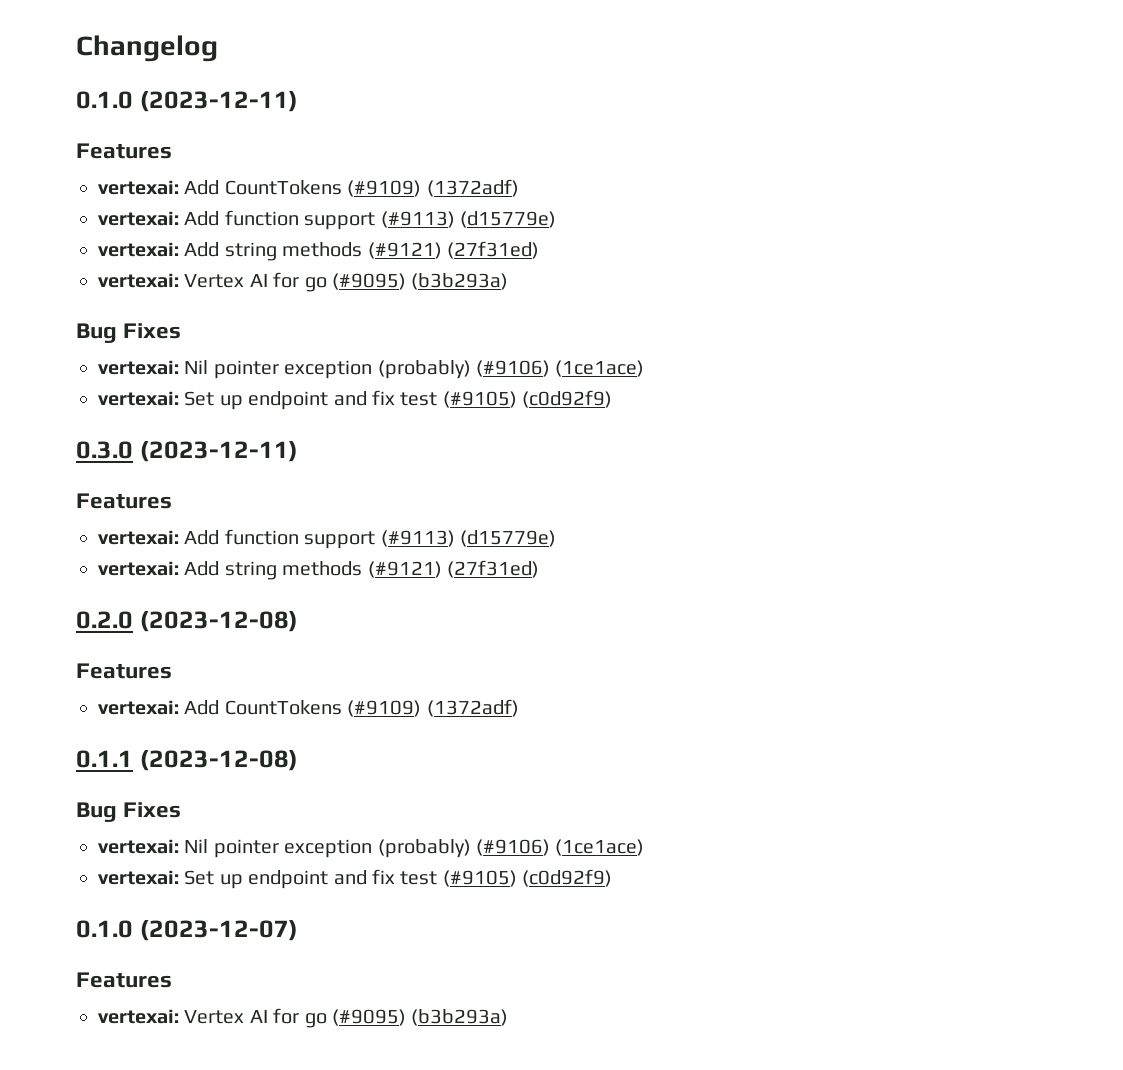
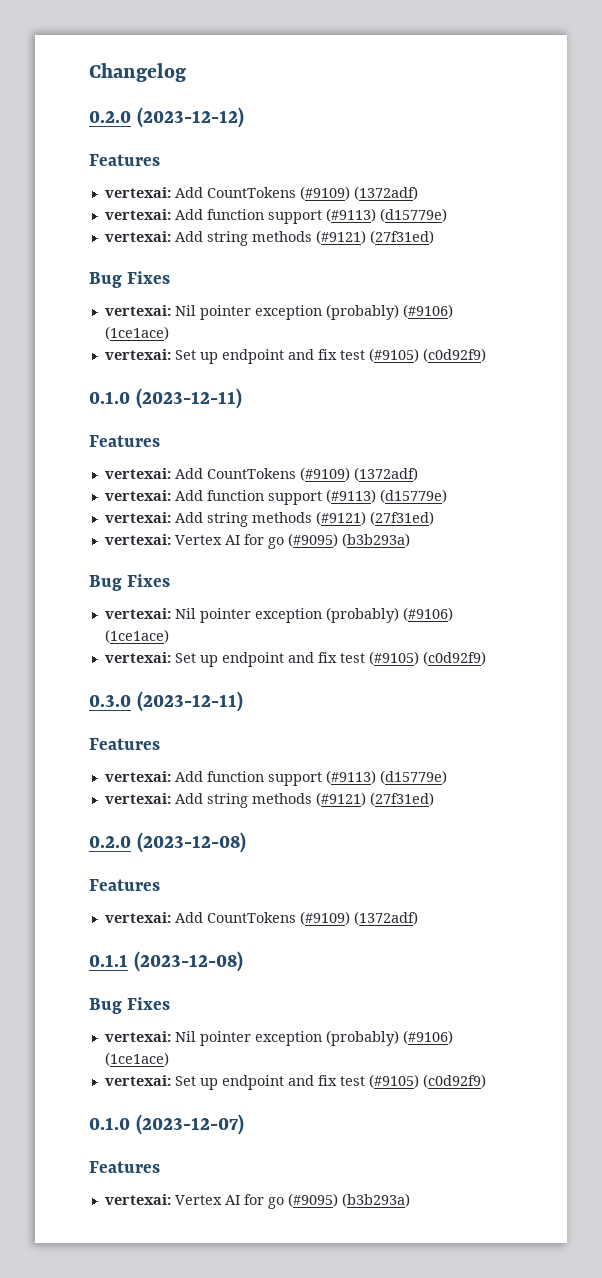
(218, 48) none -> [89,107,244,128] [89,154,160,166] [104,186,418,200] [104,208,447,224] [104,230,434,246] [89,271,171,288] [104,304,453,320] [104,326,169,340] [104,348,486,364] // 0.2.0 (2023-12-12) // Features // vertexai: Add CountTokens (#9109) (1372adf) // vertexai: Add function support (#9113) (d15779e) // vertexai: Add string methods (#9121) (27f31ed) // Bug Fixes // vertexai: Nil pointer exception (probably) (#9106) (1ce1ace) // vertexai: Set up endpoint and fix test (#9105) (c0d92f9)

